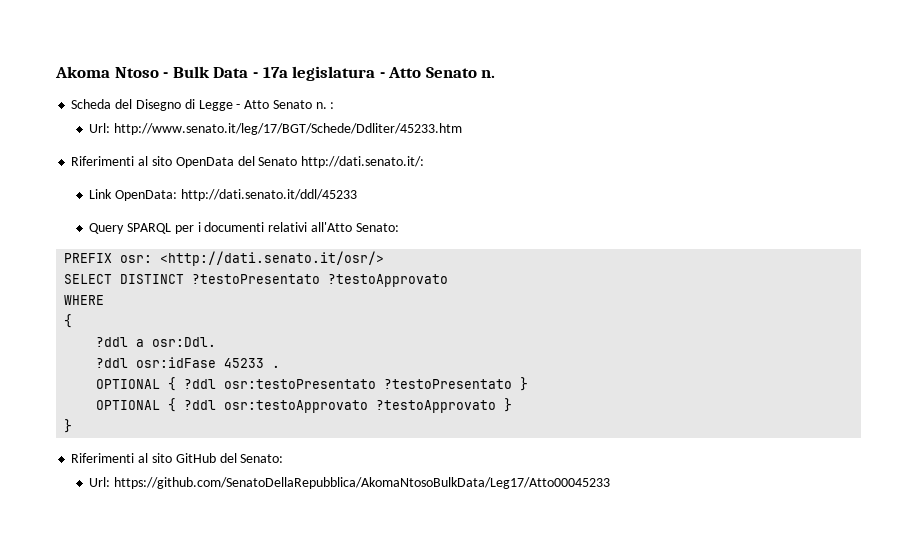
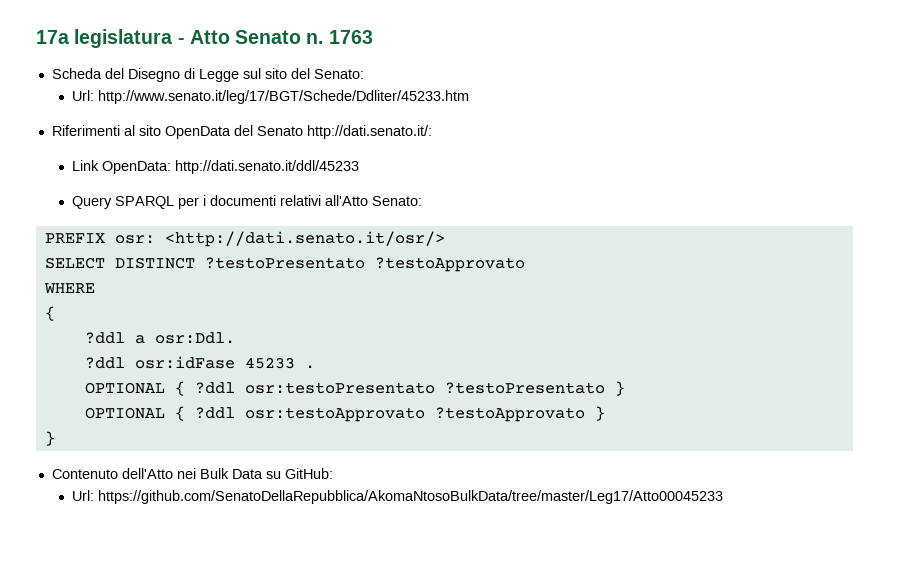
[55,66,258,78] Akoma Ntoso - Bulk Data - -> (36, 37) none
(496, 74) none -> [328,30,373,44] 1763
[236,100,335,109] - Atto Senato n. : -> [242,68,364,79] sul sito del Senato:
[71,453,284,463] [89,477,611,489] Riferimenti al sito GitHub del Senato: // Url: https://github.com/SenatoDellaRepubblica/AkomaNtosoBulkData/Leg17/Atto00045233 -> [51,468,333,479] [71,490,723,504] Contenuto dell'Atto nei Bulk Data su GitHub: // Url: https://github.com/SenatoDellaRepubblica/AkomaNtosoBulkData/tree/master/Leg17/Atto00045233

